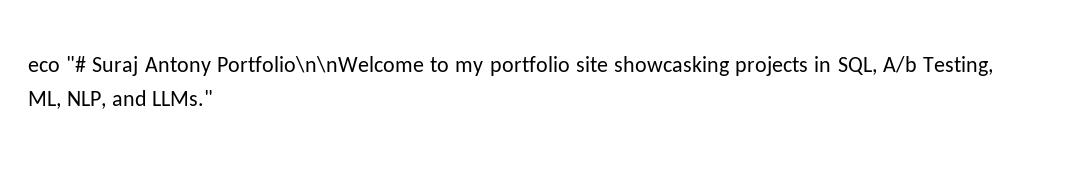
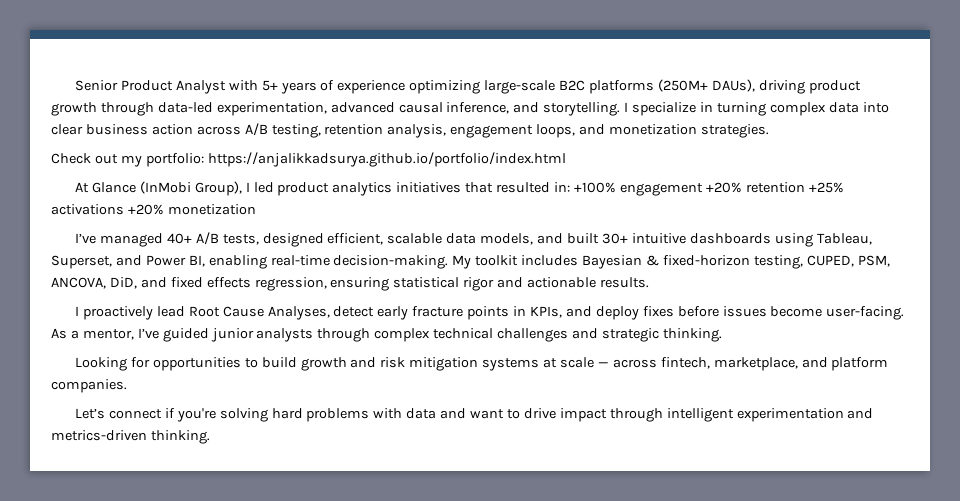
[28,56,993,76] [28,90,214,109] eco "# Suraj Antony Portfolio\n\nWelcome to my portfolio site showcasking projects in SQL, A/b Testing, ML, NLP, and LLMs." -> [74,79,861,94] [51,102,889,116] [51,123,769,138] [51,152,566,167] [74,181,844,196] [51,204,256,215] [74,232,872,247] [51,255,890,269] [51,277,650,291] [74,306,905,320] [51,328,722,342] [74,357,889,371] [51,379,127,393] [74,408,874,422] [51,430,210,444] Senior Product Analyst with 5+ years of experience optimizing large-scale B2C platforms (250M+ DAUs), driving product growth through data-led experimentation, advanced causal inference, and storytelling. I specialize in turning complex data into clear business action across A/B testing, retention analysis, engagement loops, and monetization strategies. // Check out my portfolio: https://anjalikkadsurya.github.io/portfolio/index.html // At Glance (InMobi Group), I led product analytics initiatives that resulted in: +100% engagement +20% retention +25% activations +20% monetization // I’ve managed 40+ A/B tests, designed efficient, scalable data models, and built 30+ intuitive dashboards using Tableau, Superset, and Power BI, enabling real-time decision-making. My toolkit includes Bayesian & fixed-horizon testing, CUPED, PSM, ANCOVA, DiD, and fixed effects regression, ensuring statistical rigor and actionable results. // I proactively lead Root Cause Analyses, detect early fracture points in KPIs, and deploy fixes before issues become user-facing. As a mentor, I’ve guided junior analysts through complex technical challenges and strategic thinking. // Looking for opportunities to build growth and risk mitigation systems at scale — across fintech, marketplace, and platform companies. // Let’s connect if you're solving hard problems with data and want to drive impact through intelligent experimentation and metrics-driven thinking.

